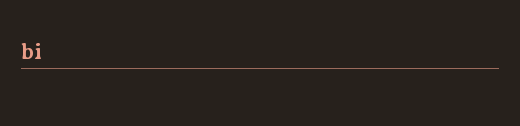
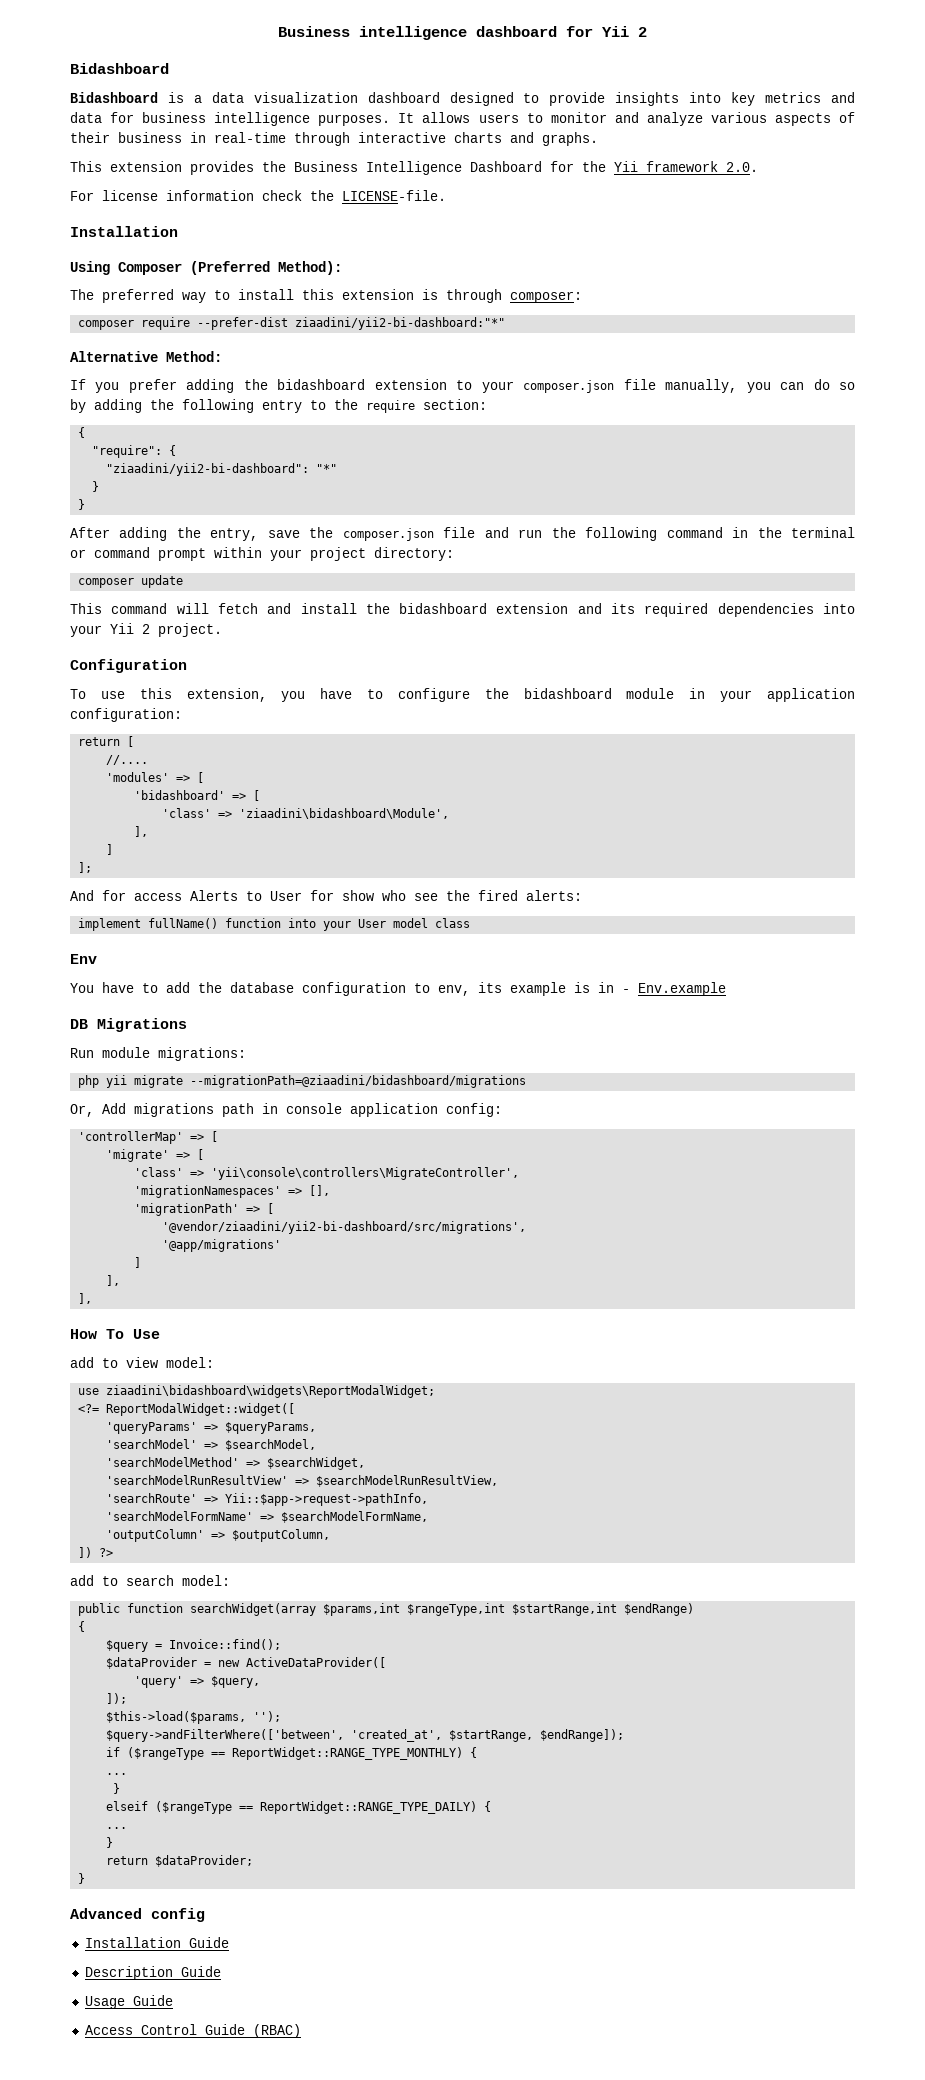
[21,43,42,59] bi -> [278,26,647,40] [70,63,169,74] [70,92,855,106] [70,112,855,126] [70,132,598,146] [70,161,758,175] [70,190,446,201] [70,226,178,237] [70,261,342,275] [70,289,582,303] [78,317,506,330] [70,351,222,362] [70,379,856,393] [70,399,487,413] [78,427,86,438] [92,445,177,458] [106,463,338,476] [92,481,100,492] [78,499,86,510] [70,527,855,541] [70,547,454,561] [78,575,184,588] [70,603,855,617] [70,623,222,637] [70,659,187,673] [70,688,855,702] [70,708,182,722] [78,736,135,747] [106,755,149,765] [106,772,205,783] [134,790,261,801] [162,808,450,819] [134,826,149,837] [106,844,114,855] [78,862,93,873] [70,890,582,901] [78,918,471,931] [70,954,97,964] [70,982,726,996] [70,1018,187,1032] [70,1047,246,1061] [78,1075,527,1088] [70,1103,502,1117] [78,1131,219,1144] [106,1149,205,1162] [134,1167,520,1180] [134,1185,331,1198] [134,1203,275,1216] [162,1221,527,1234] [162,1239,282,1252] [134,1257,142,1268] [106,1275,121,1286] [78,1293,93,1304] [70,1329,160,1339] [70,1357,214,1368] [78,1385,436,1398] [78,1403,296,1416] [106,1422,317,1434] [106,1439,317,1451] [106,1457,366,1470] [106,1475,499,1487] [106,1493,429,1506] [106,1511,429,1523] [106,1529,331,1542] [78,1547,114,1558] [70,1575,230,1586] [78,1603,695,1616] [78,1621,86,1632] [106,1639,282,1652] [106,1657,387,1669] [134,1676,261,1688] [106,1693,128,1704] [106,1711,282,1724] [106,1729,625,1742] [106,1747,478,1760] [106,1773,128,1775] [113,1783,121,1794] [106,1801,492,1814] [106,1827,128,1829] [106,1837,114,1848] [106,1855,254,1867] [78,1873,86,1884] [70,1908,205,1922] [84,1937,229,1948] [84,1966,221,1980] [84,1995,173,2009] [84,2024,301,2038] Business intelligence dashboard for Yii 2 // Bidashboard // Bidashboard is a data visualization dashboard designed to provide insights into key metrics and data for business intelligence purposes. It allows users to monitor and analyze various aspects of their business in real-time through interactive charts and graphs. // This extension provides the Business Intelligence Dashboard for the Yii framework 2.0. // For license information check the LICENSE-file. // Installation // Using Composer (Preferred Method): // The preferred way to install this extension is through composer: // composer require --prefer-dist ziaadini/yii2-bi-dashboard:"*" // Alternative Method: // If you prefer adding the bidashboard extension to your composer.json file manually, you can do so by adding the following entry to the require section: // { // "require": { // "ziaadini/yii2-bi-dashboard": "*" // } // } // After adding the entry, save the composer.json file and run the following command in the terminal or command prompt within your project directory: // composer update // This command will fetch and install the bidashboard extension and its required dependencies into your Yii 2 project. // Configuration // To use this extension, you have to configure the bidashboard module in your application configuration: // return [ // //.... // 'modules' => [ // 'bidashboard' => [ // 'class' => 'ziaadini\bidashboard\Module', // ], // ] // ]; // And for access Alerts to User for show who see the fired alerts: // implement fullName() function into your User model class // Env // You have to add the database configuration to env, its example is in - Env.example // DB Migrations // Run module migrations: // php yii migrate --migrationPath=@ziaadini/bidashboard/migrations // Or, Add migrations path in console application config: // 'controllerMap' => [ // 'migrate' => [ // 'class' => 'yii\console\controllers\MigrateController', // 'migrationNamespaces' => [], // 'migrationPath' => [ // '@vendor/ziaadini/yii2-bi-dashboard/src/migrations', // '@app/migrations' // ] // ], // ], // How To Use // add to view model: // use ziaadini\bidashboard\widgets\ReportModalWidget; // <?= ReportModalWidget::widget([ // 'queryParams' => $queryParams, // 'searchModel' => $searchModel, // 'searchModelMethod' => $searchWidget, // 'searchModelRunResultView' => $searchModelRunResultView, // 'searchRoute' => Yii::$app->request->pathInfo, // 'searchModelFormName' => $searchModelFormName, // 'outputColumn' => $outputColumn, // ]) ?> // add to search model: // public function searchWidget(array $params,int $rangeType,int $startRange,int $endRange) // { // $query = Invoice::find(); // $dataProvider = new ActiveDataProvider([ // 'query' => $query, // ]); // $this->load($params, ''); // $query->andFilterWhere(['between', 'created_at', $startRange, $endRange]); // if ($rangeType == ReportWidget::RANGE_TYPE_MONTHLY) { // ... // } // elseif ($rangeType == ReportWidget::RANGE_TYPE_DAILY) { // ... // } // return $dataProvider; // } // Advanced config // Installation Guide // Description Guide // Usage Guide // Access Control Guide (RBAC)

